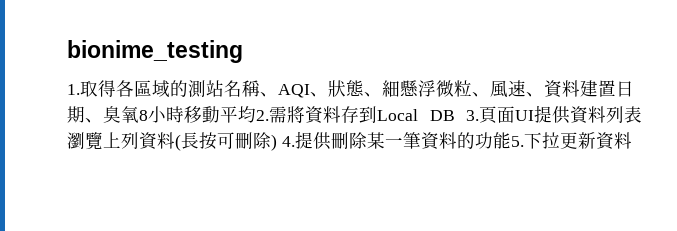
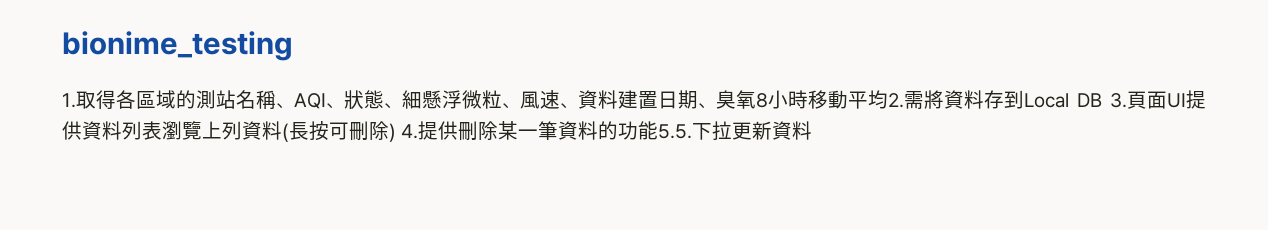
[510,136,524,147] 5. -> [658,124,693,139] 5.5.

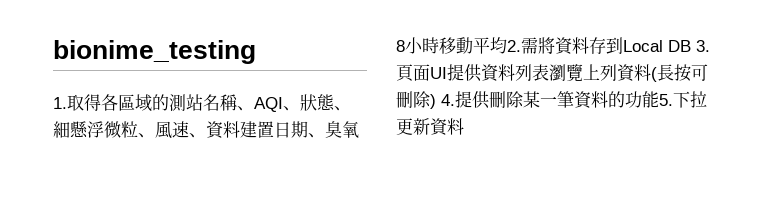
[658,124,693,139] 5.5. -> [659,94,673,106] 5.

